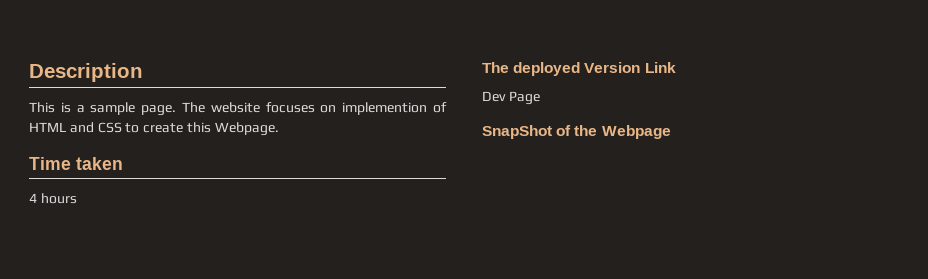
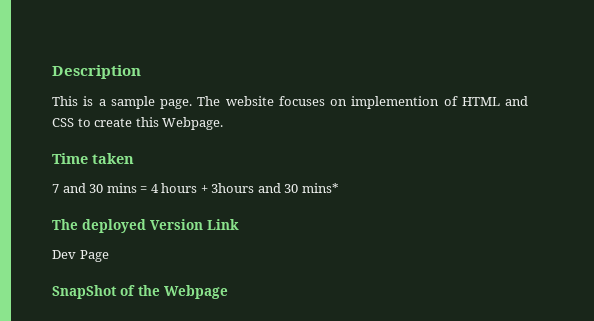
[29,193,77,204] 4 hours -> [52,183,339,193] 7 and 30 mins = 4 hours + 3hours and 30 mins*

